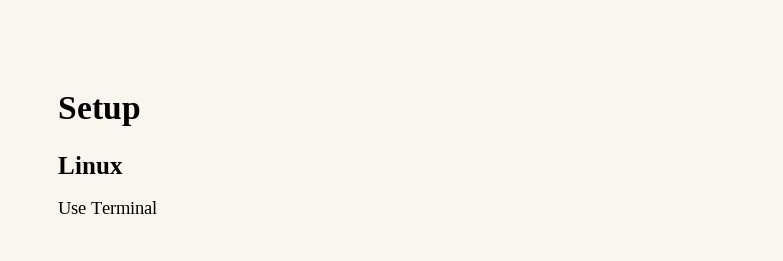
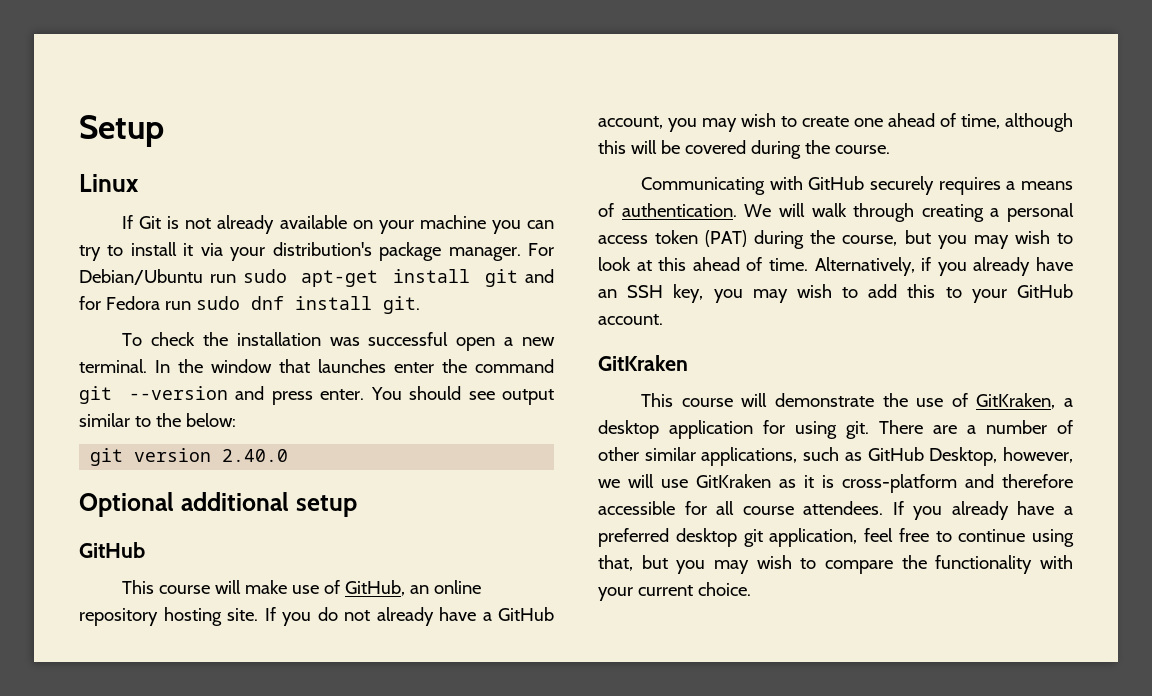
[58,201,157,214] Use Terminal -> [122,215,554,234] [79,242,555,261] [79,269,554,287] [79,296,420,314] [122,332,556,351] [79,359,554,373] [79,386,554,405] [79,413,236,427] [90,448,289,466] [79,492,357,517] [79,542,145,558] [122,580,482,596] [79,607,554,626] [598,113,1073,132] [598,140,890,159] [641,176,1073,195] [598,203,1074,222] [598,230,1073,249] [598,257,1073,276] [598,284,1073,303] [598,314,663,325] [598,355,688,371] [641,393,1073,409] [598,420,1073,439] [598,447,1073,466] [598,474,1073,493] [598,501,1073,520] [598,528,1074,547] [598,555,1073,574] [598,582,751,601] If Git is not already available on your machine you can try to install it via your distribution's package manager. For Debian/Ubuntu run sudo apt-get install git and for Fedora run sudo dnf install git. // To check the installation was successful open a new terminal. In the window that launches enter the command git --version and press enter. You should see output similar to the below: // git version 2.40.0 // Optional additional setup // GitHub // This course will make use of GitHub, an online repository hosting site. If you do not already have a GitHub account, you may wish to create one ahead of time, although this will be covered during the course. // Communicating with GitHub securely requires a means of authentication. We will walk through creating a personal access token (PAT) during the course, but you may wish to look at this ahead of time. Alternatively, if you already have an SSH key, you may wish to add this to your GitHub account. // GitKraken // This course will demonstrate the use of GitKraken, a desktop application for using git. There are a number of other similar applications, such as GitHub Desktop, however, we will use GitKraken as it is cross-platform and therefore accessible for all course attendees. If you already have a preferred desktop git application, feel free to continue using that, but you may wish to compare the functionality with your current choice.

